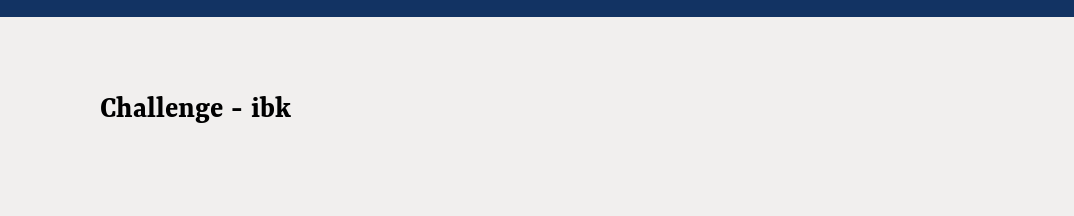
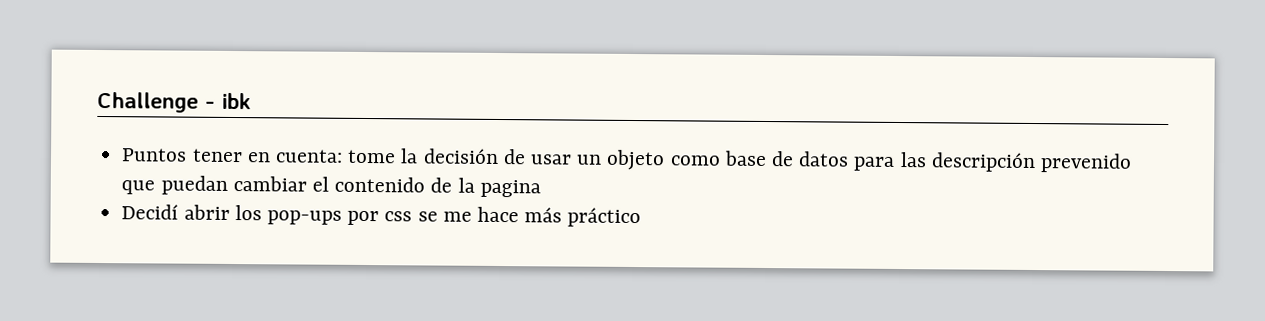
(292, 106) none -> [121,148,1133,173] [121,175,541,198] [121,204,642,228] // Puntos tener en cuenta: tome la decisión de usar un objeto como base de datos para las descripción prevenido que puedan cambiar el contenido de la pagina // Decidí abrir los pop-ups por css se me hace más práctico

